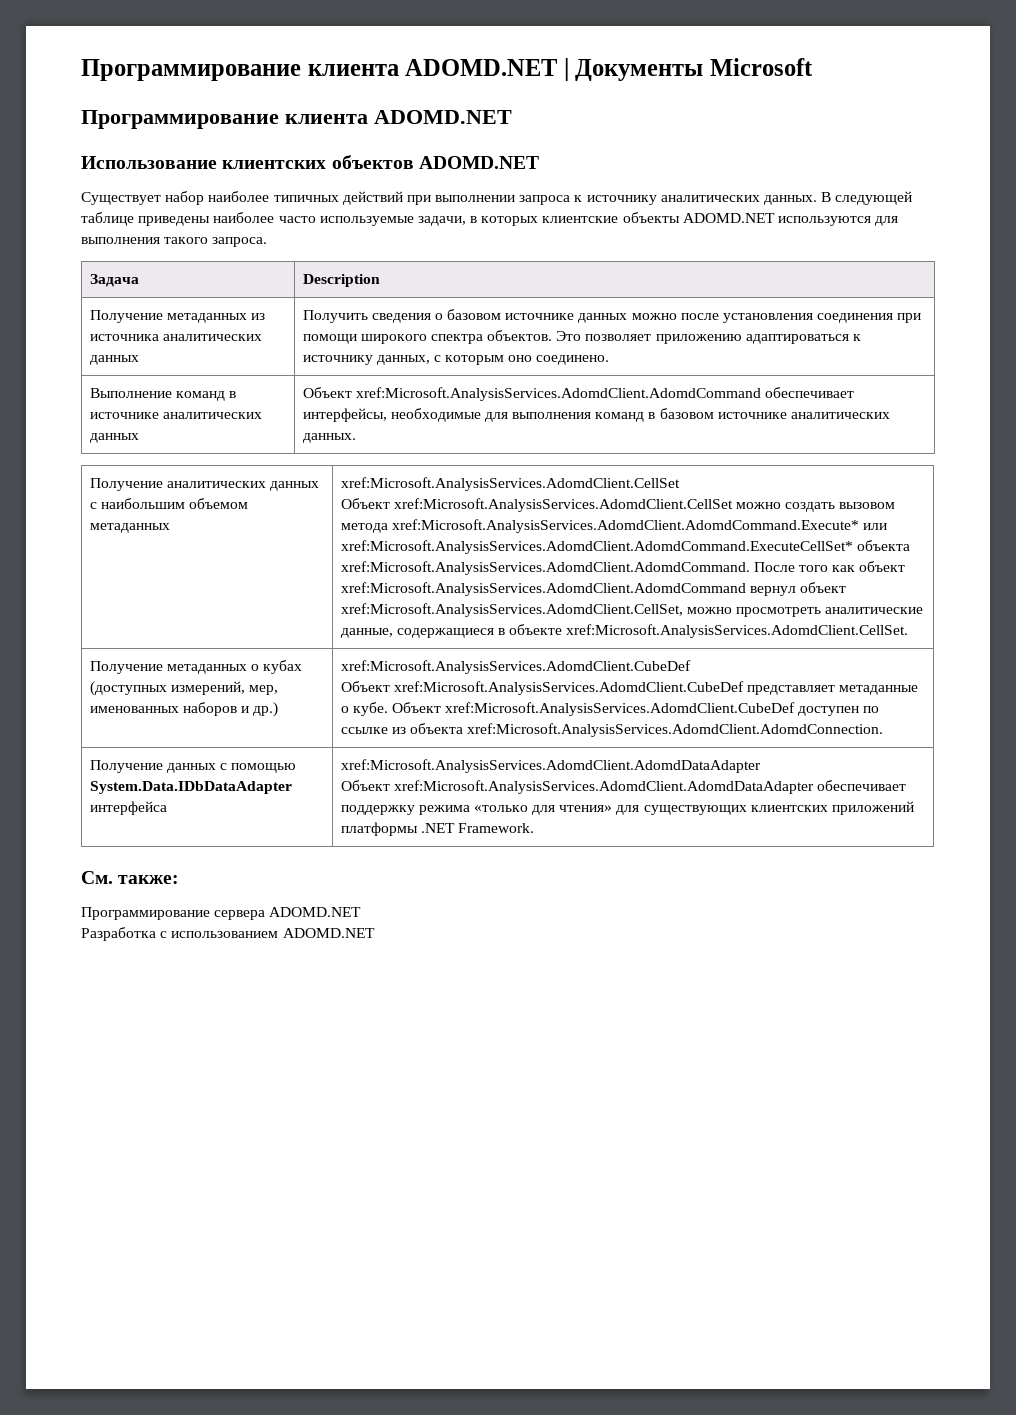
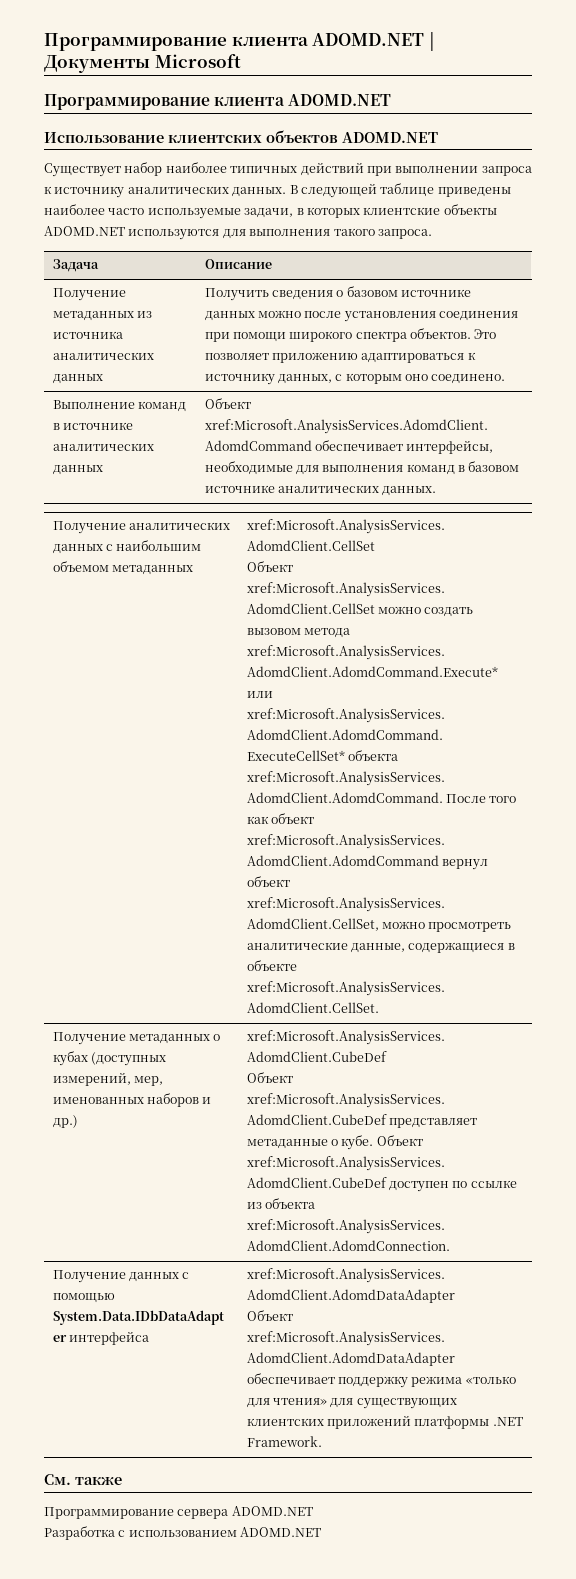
[302,274,380,287] Description -> [204,259,272,269] Описание
[118,875,180,884] также: -> [75,1477,122,1485] также

